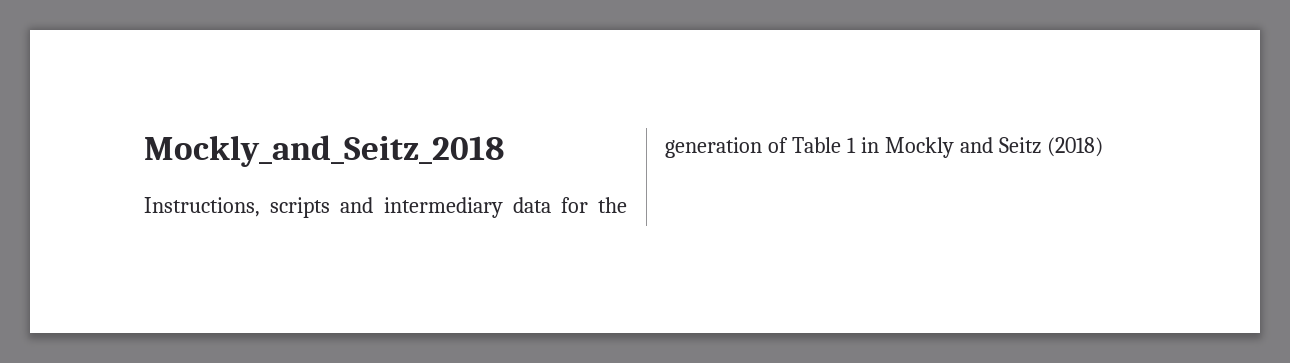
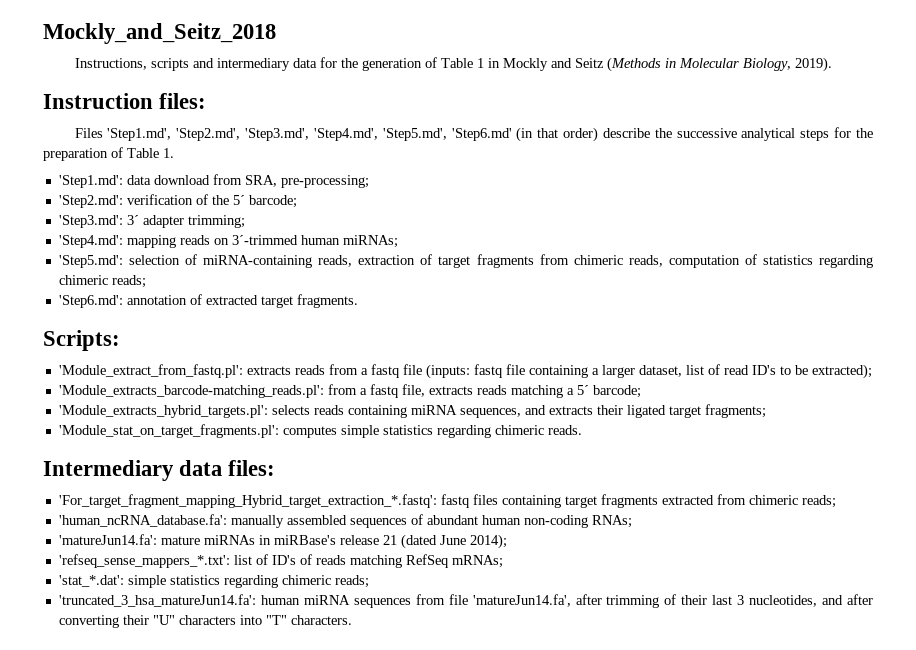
[1046,137,1103,157] (2018) -> [606,57,832,72] [43,93,207,109] [74,127,873,142] [43,147,174,161] [58,174,369,188] [58,194,297,208] [58,215,245,228] [58,235,398,248] [58,254,874,268] [58,275,146,288] [58,294,358,308] [43,330,120,351] [58,364,872,379] [58,384,641,398] [58,404,766,418] [58,424,582,438] [43,460,276,481] [58,494,836,508] [58,514,632,528] [58,534,507,549] [58,554,503,568] [58,575,369,588] [58,594,873,608] [58,615,352,628] (Methods in Molecular Biology, 2019). // Instruction files: // Files 'Step1.md', 'Step2.md', 'Step3.md', 'Step4.md', 'Step5.md', 'Step6.md' (in that order) describe the successive analytical steps for the preparation of Table 1. // 'Step1.md': data download from SRA, pre-processing; // 'Step2.md': verification of the 5´ barcode; // 'Step3.md': 3´ adapter trimming; // 'Step4.md': mapping reads on 3´-trimmed human miRNAs; // 'Step5.md': selection of miRNA-containing reads, extraction of target fragments from chimeric reads, computation of statistics regarding chimeric reads; // 'Step6.md': annotation of extracted target fragments. // Scripts: // 'Module_extract_from_fastq.pl': extracts reads from a fastq file (inputs: fastq file containing a larger dataset, list of read ID's to be extracted); // 'Module_extracts_barcode-matching_reads.pl': from a fastq file, extracts reads matching a 5´ barcode; // 'Module_extracts_hybrid_targets.pl': selects reads containing miRNA sequences, and extracts their ligated target fragments; // 'Module_stat_on_target_fragments.pl': computes simple statistics regarding chimeric reads. // Intermediary data files: // 'For_target_fragment_mapping_Hybrid_target_extraction_*.fastq': fastq files containing target fragments extracted from chimeric reads; // 'human_ncRNA_database.fa': manually assembled sequences of abundant human non-coding RNAs; // 'matureJun14.fa': mature miRNAs in miRBase's release 21 (dated June 2014); // 'refseq_sense_mappers_*.txt': list of ID's of reads matching RefSeq mRNAs; // 'stat_*.dat': simple statistics regarding chimeric reads; // 'truncated_3_hsa_matureJun14.fa': human miRNA sequences from file 'matureJun14.fa', after trimming of their last 3 nucleotides, and after converting their "U" characters into "T" characters.

